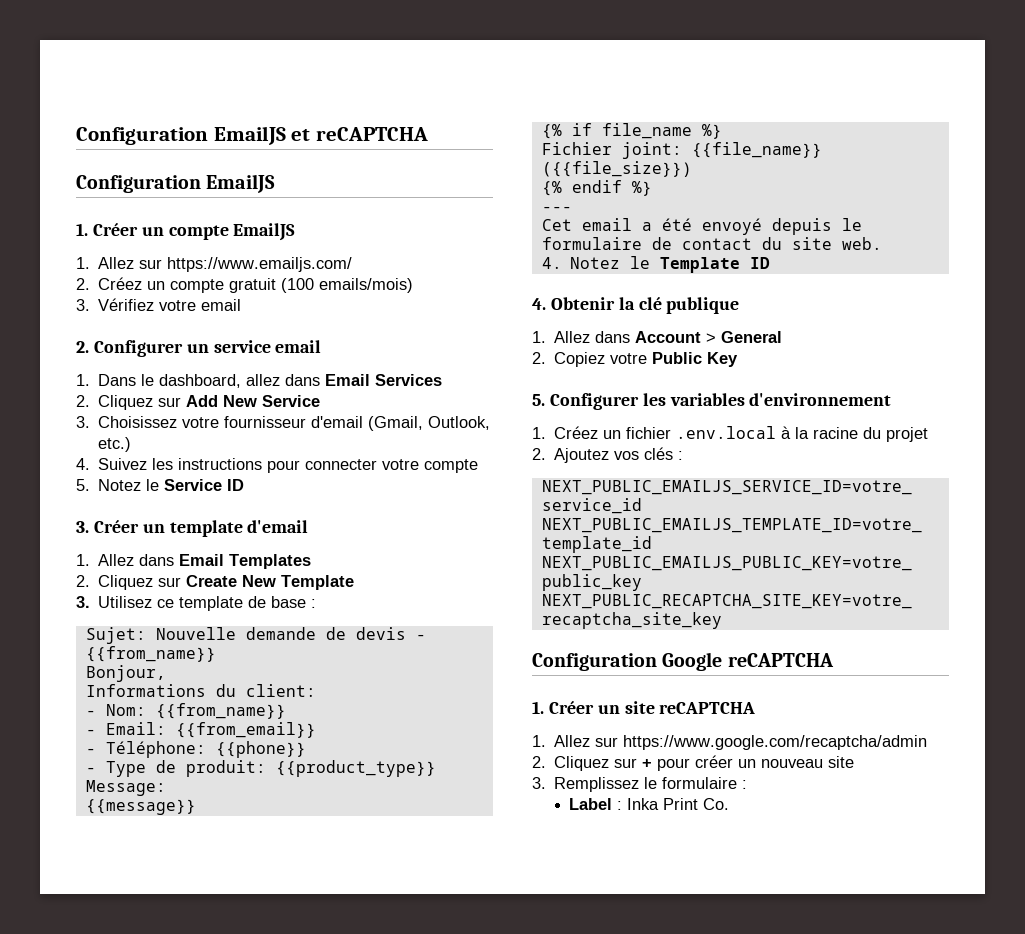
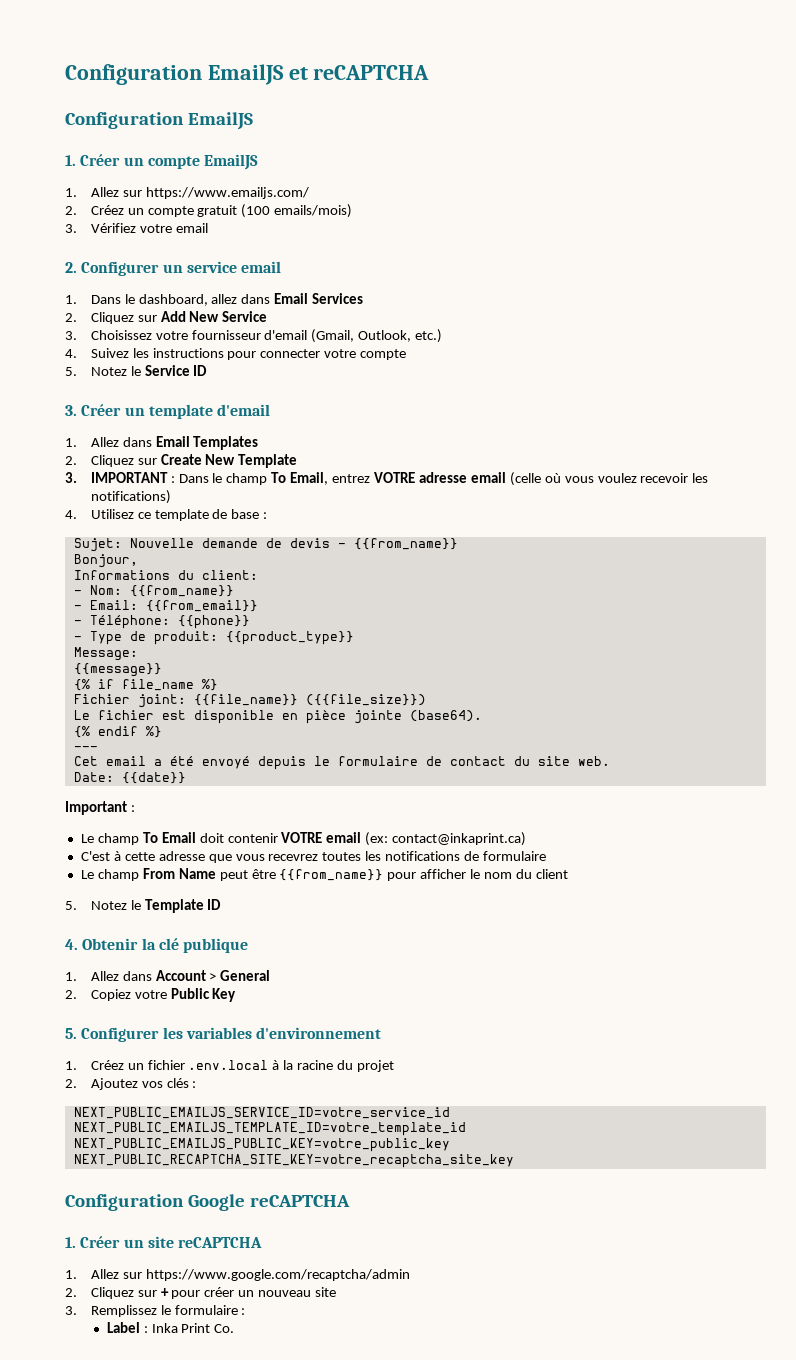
(90, 602) none -> [90,472,709,486] [90,490,171,504] [65,510,77,519] IMPORTANT : Dans le champ To Email, entrez VOTRE adresse email (celle où vous voulez recevoir les notifications) // 4.
(692, 169) none -> [73,710,482,724] // Le fichier est disponible en pièce jointe (base64).
[541,257,562,269] 4. -> [73,772,186,784] [65,801,135,815] [80,832,527,846] [80,851,547,863] [80,868,568,881] [65,901,77,910] Date: {{date}} // Important : // Le champ To Email doit contenir VOTRE email (ex: contact@inkaprint.ca) // C'est à cette adresse que vous recevrez toutes les notifications de formulaire // Le champ From Name peut être {{from_name}} pour afficher le nom du client // 5.

